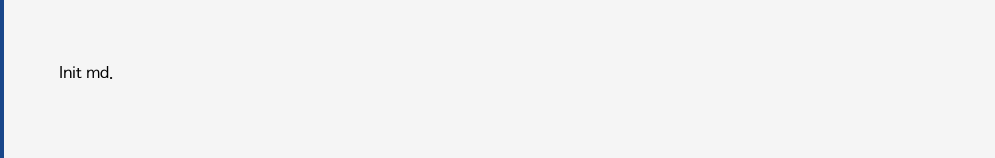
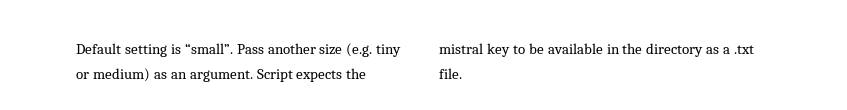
[59,66,115,79] Init md. -> [76,43,402,57] [76,68,367,82] [439,43,755,57] [439,68,462,79] Default setting is “small”. Pass another size (e.g. tiny or medium) as an argument. Script expects the mistral key to be available in the directory as a .txt file.

